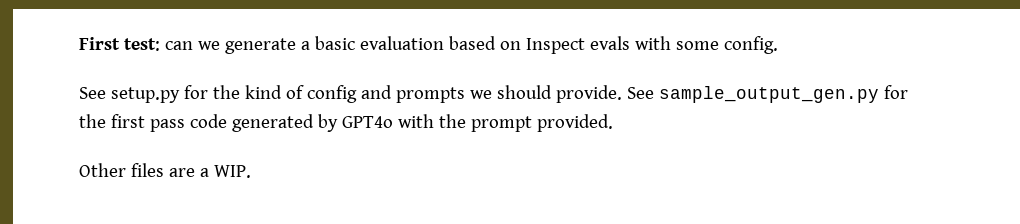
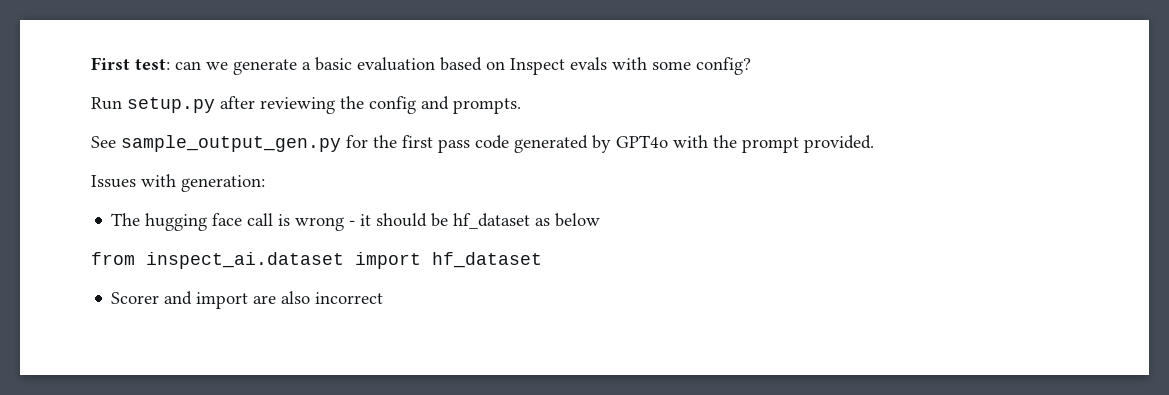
[723,36,778,54] [79,85,622,103] config. // See setup.py for the kind of config and prompts we should provide. -> [696,57,751,75] [91,96,521,114] config? // Run setup.py after reviewing the config and prompts. //
[79,163,251,178] Other files are a WIP. -> [91,174,265,192] [111,213,601,231] [91,252,542,269] [111,291,384,309] Issues with generation: // The hugging face call is wrong - it should be hf_dataset as below // from inspect_ai.dataset import hf_dataset // Scorer and import are also incorrect

